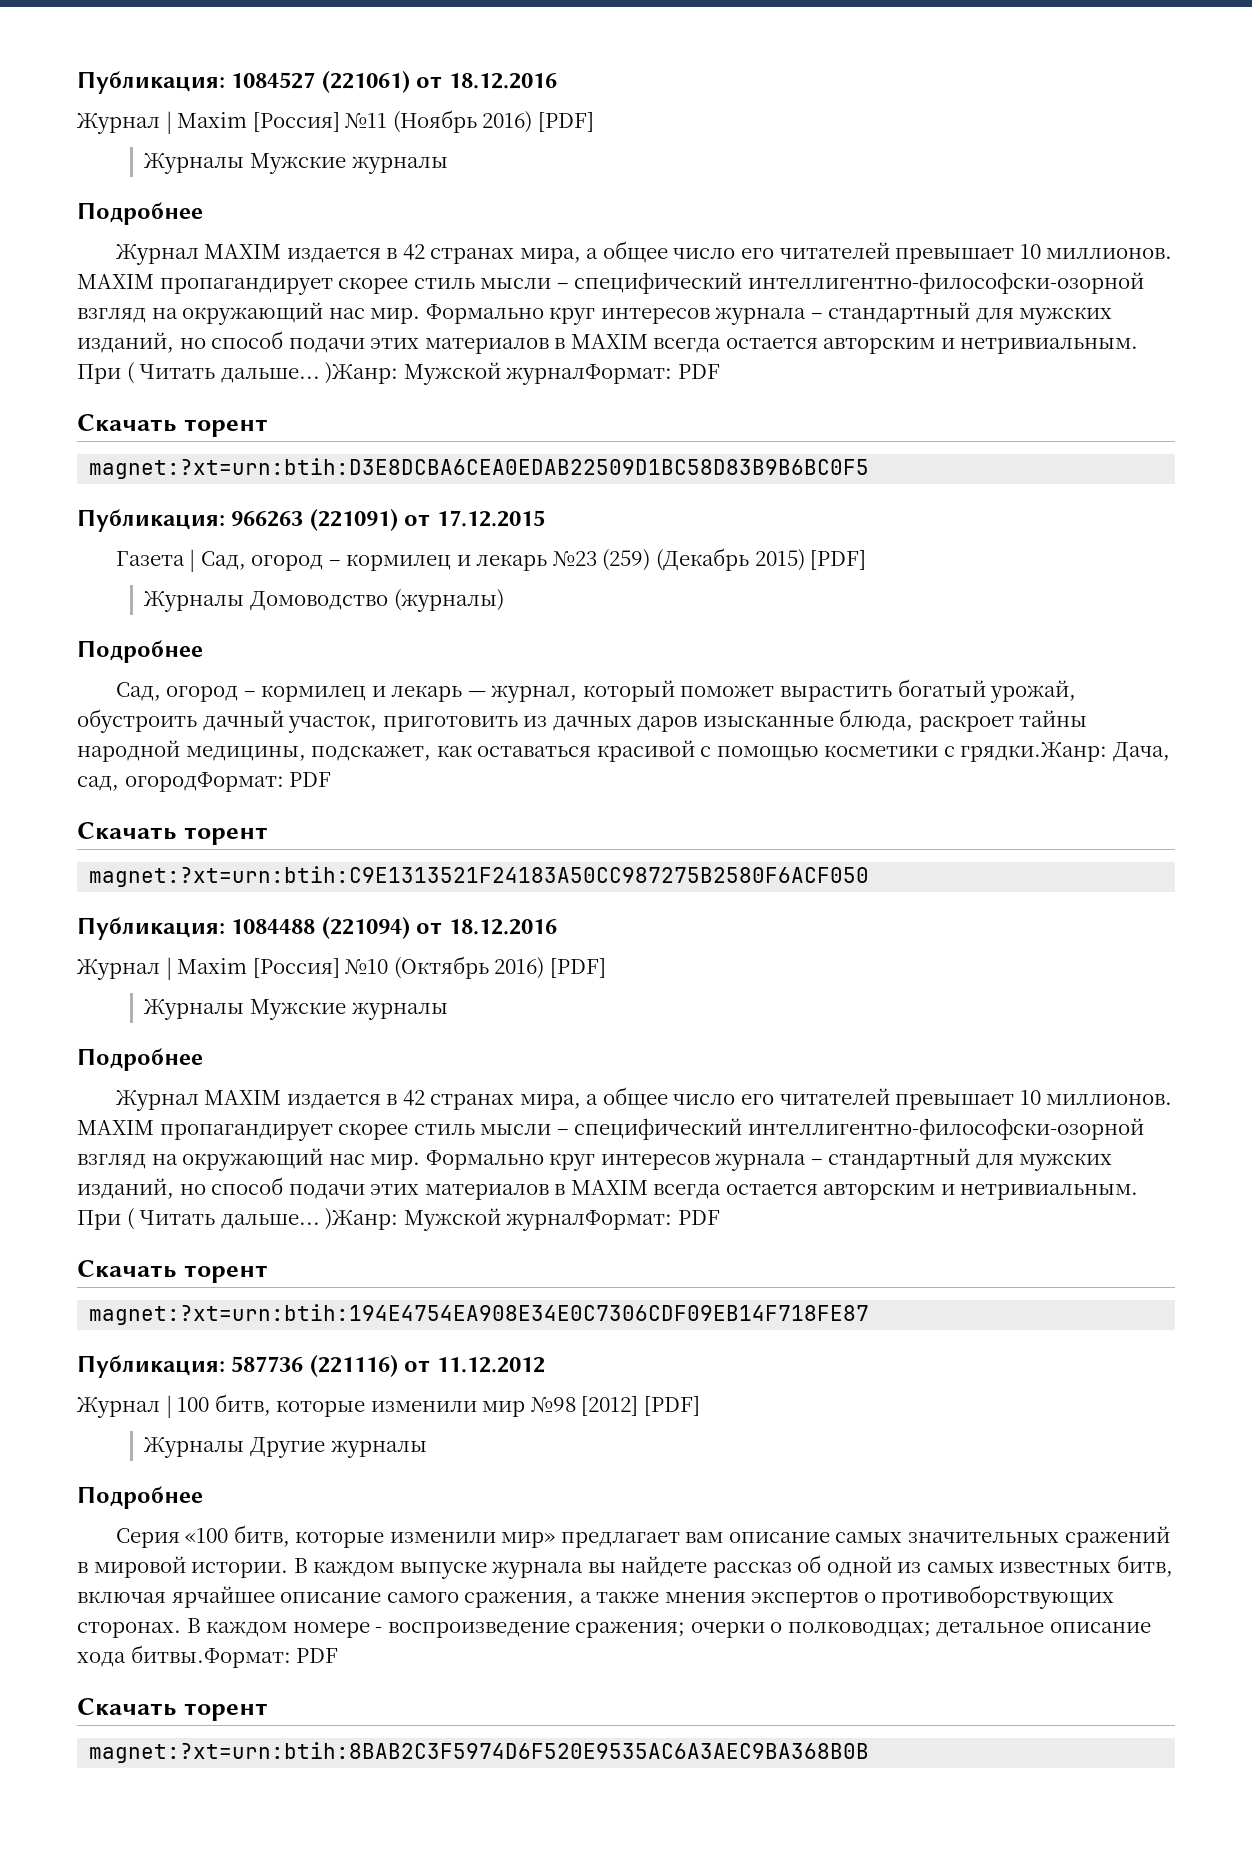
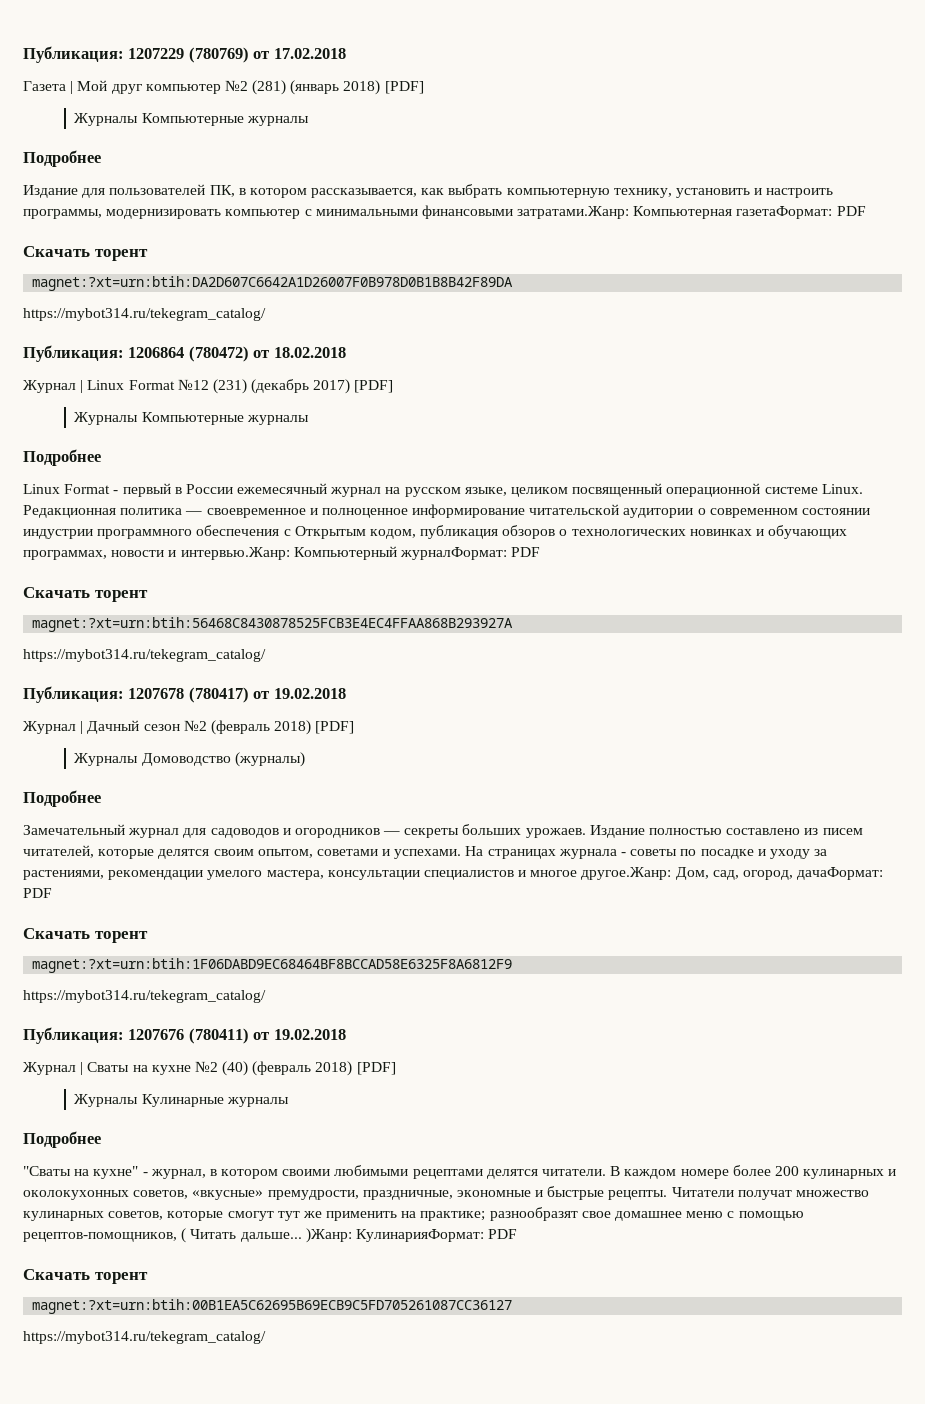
[77,71,557,94] [77,110,594,134] [144,153,448,174] [77,202,203,225] [115,241,1173,265] [77,272,1144,295] [77,302,1113,325] [77,331,1139,354] [77,362,720,385] [77,414,268,437] [89,458,870,479] [77,509,545,532] [115,548,805,572] Публикация: 1084527 (221061) от 18.12.2016 // Журнал | Maxim [Россия] №11 (Ноябрь 2016) [PDF] // Журналы Мужские журналы // Подробнее // Журнал MAXIM издается в 42 странах мира, а общее число его читателей превышает 10 миллионов. MAXIM пропагандирует скорее стиль мысли – специфический интеллигентно-философски-озорной взгляд на окружающий нас мир. Формально круг интересов журнала – стандартный для мужских изданий, но способ подачи этих материалов в MAXIM всегда остается авторским и нетривиальным. При ( Читать дальше... )Жанр: Мужской журналФормат: PDF // Скачать торент // magnet:?xt=urn:btih:D3E8DCBA6CEA0EDAB22509D1BC58D83B9B6BC0F5 // Публикация: 966263 (221091) от 17.12.2015 // Газета | Сад, огород – кормилец и лекарь №23 (259) (Декабрь 2015) -> [23,46,346,63] [23,80,424,95] [74,113,309,126] [23,150,101,167] [23,184,834,198] [23,205,866,219] [23,246,148,261] [32,276,514,291] [23,308,266,321] [23,345,346,362] [23,379,394,394] [74,412,309,425] [23,449,101,466] [23,483,863,497] [23,504,871,518] [23,525,848,539] [23,546,541,560] [23,587,148,602] [32,617,514,632] [23,649,266,662] [23,686,346,703] [23,720,312,735] Публикация: 1207229 (780769) от 17.02.2018 // Газета | Мой друг компьютер №2 (281) (январь 2018) [PDF] // Журналы Компьютерные журналы // Подробнее // Издание для пользователей ПК, в котором рассказывается, как выбрать компьютерную технику, установить и настроить программы, модернизировать компьютер с минимальными финансовыми затратами.Жанр: Компьютерная газетаФормат: PDF // Скачать торент // magnet:?xt=urn:btih:DA2D607C6642A1D26007F0B978D0B1B8B42F89DA // https://mybot314.ru/tekegram_catalog/ // Публикация: 1206864 (780472) от 18.02.2018 // Журнал | Linux Format №12 (231) (декабрь 2017) [PDF] // Журналы Компьютерные журналы // Подробнее // Linux Format - первый в России ежемесячный журнал на русском языке, целиком посвященный операционной системе Linux. Редакционная политика — своевременное и полноценное информирование читательской аудитории о современном состоянии индустрии программного обеспечения с Открытым кодом, публикация обзоров о технологических новинках и обучающих программах, новости и интервью.Жанр: Компьютерный журналФормат: PDF // Скачать торент // magnet:?xt=urn:btih:56468C8430878525FCB3E4EC4FFAA868B293927A // https://mybot314.ru/tekegram_catalog/ // Публикация: 1207678 (780417) от 19.02.2018 // Журнал | Дачный сезон №2 (февраль 2018)
[115,679,1077,703] [77,709,1088,733] [77,740,1170,762] [77,772,332,792] [77,822,268,845] [89,866,870,887] [77,917,557,940] [77,956,606,980] [144,999,448,1020] [77,1048,203,1071] [115,1087,1173,1111] [77,1118,1144,1141] [77,1148,1113,1171] [77,1177,1139,1200] [77,1208,720,1231] [77,1260,268,1283] [89,1304,870,1325] [77,1355,545,1378] [77,1394,700,1418] [144,1437,427,1458] [77,1486,203,1509] [115,1525,1170,1548] [77,1555,1174,1579] [77,1585,1115,1609] [77,1618,1151,1638] [77,1645,339,1668] [77,1698,268,1721] [89,1742,870,1763] Сад, огород – кормилец и лекарь — журнал, который поможет вырастить богатый урожай, обустроить дачный участок, приготовить из дачных даров изысканные блюда, раскроет тайны народной медицины, подскажет, как оставаться красивой с помощью косметики с грядки.Жанр: Дача, сад, огородФормат: PDF // Скачать торент // magnet:?xt=urn:btih:C9E1313521F24183A50CC987275B2580F6ACF050 // Публикация: 1084488 (221094) от 18.12.2016 // Журнал | Maxim [Россия] №10 (Октябрь 2016) [PDF] // Журналы Мужские журналы // Подробнее // Журнал MAXIM издается в 42 странах мира, а общее число его читателей превышает 10 миллионов. MAXIM пропагандирует скорее стиль мысли – специфический интеллигентно-философски-озорной взгляд на окружающий нас мир. Формально круг интересов журнала – стандартный для мужских изданий, но способ подачи этих материалов в MAXIM всегда остается авторским и нетривиальным. При ( Читать дальше... )Жанр: Мужской журналФормат: PDF // Скачать торент // magnet:?xt=urn:btih:194E4754EA908E34E0C7306CDF09EB14F718FE87 // Публикация: 587736 (221116) от 11.12.2012 // Журнал | 100 битв, которые изменили мир №98 [2012] [PDF] // Журналы Другие журналы // Подробнее // Серия «100 битв, которые изменили мир» предлагает вам описание самых значительных сражений в мировой истории. В каждом выпуске журнала вы найдете рассказ об одной из самых известных битв, включая ярчайшее описание самого сражения, а также мнения экспертов о противоборствующих сторонах. В каждом номере - воспроизведение сражения; очерки о полководцах; детальное описание хода битвы.Формат: PDF // Скачать торент // magnet:?xt=urn:btih:8BAB2C3F5974D6F520E9535AC6A3AEC9BA368B0B -> [23,824,863,838] [23,845,828,859] [23,867,884,880] [23,888,52,898] [23,928,148,943] [32,958,513,973] [23,990,266,1003] [23,1027,346,1044] [23,1061,396,1076] [74,1094,289,1107] [23,1131,101,1148] [23,1165,897,1179] [23,1186,870,1200] [23,1207,804,1221] [23,1228,518,1243] [23,1269,148,1284] [32,1299,513,1314] [23,1331,266,1344] Замечательный журнал для садоводов и огородников — секреты больших урожаев. Издание полностью составлено из писем читателей, которые делятся своим опытом, советами и успехами. На страницах журнала - советы по посадке и уходу за растениями, рекомендации умелого мастера, консультации специалистов и многое другое.Жанр: Дом, сад, огород, дачаФормат: PDF // Скачать торент // magnet:?xt=urn:btih:1F06DABD9EC68464BF8BCCAD58E6325F8A6812F9 // https://mybot314.ru/tekegram_catalog/ // Публикация: 1207676 (780411) от 19.02.2018 // Журнал | Сваты на кухне №2 (40) (февраль 2018) [PDF] // Журналы Кулинарные журналы // Подробнее // "Сваты на кухне" - журнал, в котором своими любимыми рецептами делятся читатели. В каждом номере более 200 кулинарных и околокухонных советов, «вкусные» премудрости, праздничные, экономные и быстрые рецепты. Читатели получат множество кулинарных советов, которые смогут тут же применить на практике; разнообразят свое домашнее меню с помощью рецептов-помощников, ( Читать дальше... )Жанр: КулинарияФормат: PDF // Скачать торент // magnet:?xt=urn:btih:00B1EA5C62695B69ECB9C5FD705261087CC36127 // https://mybot314.ru/tekegram_catalog/

